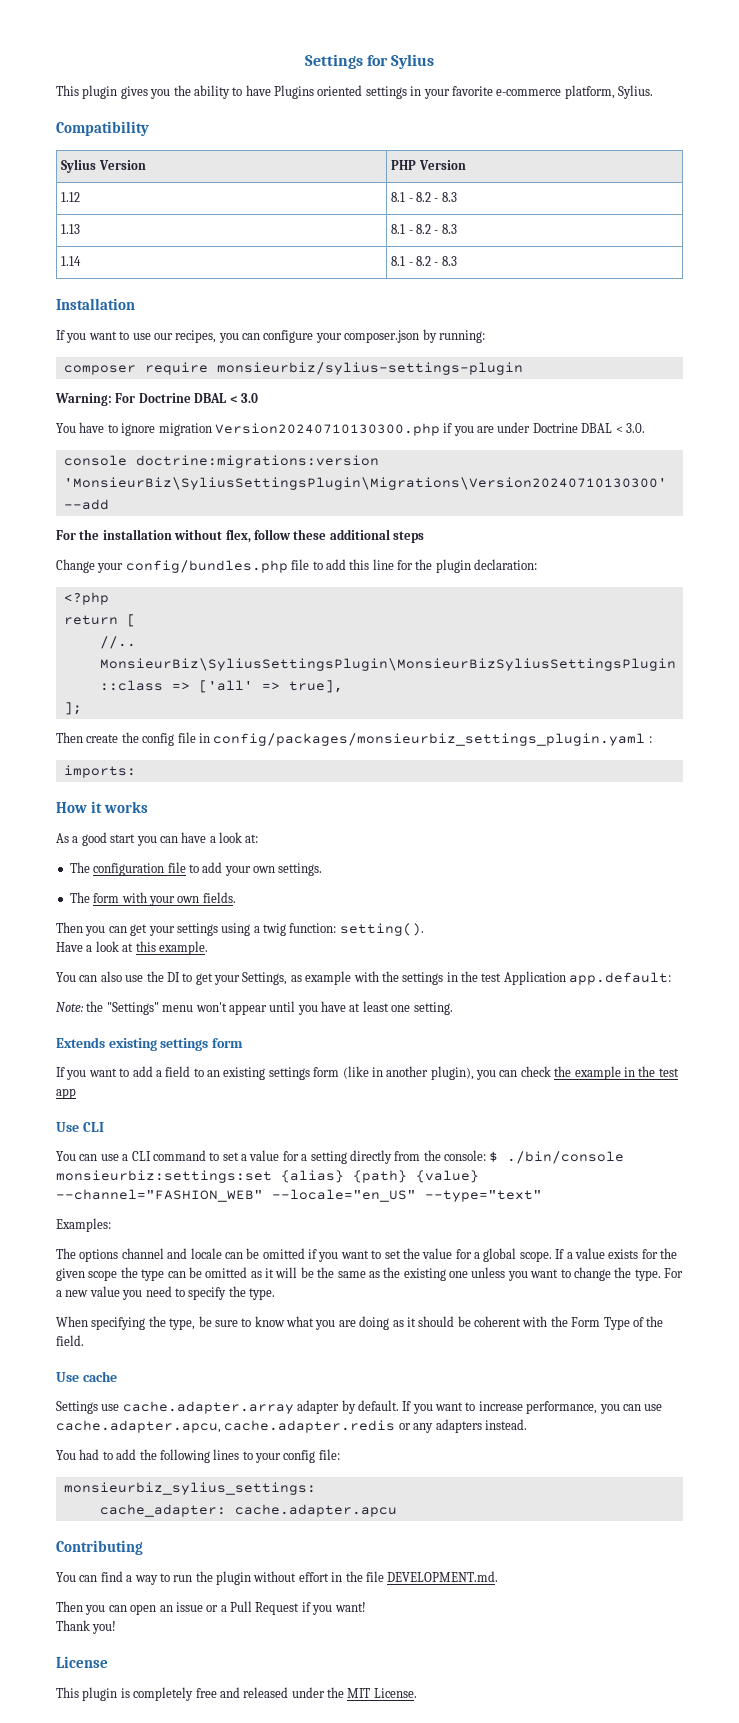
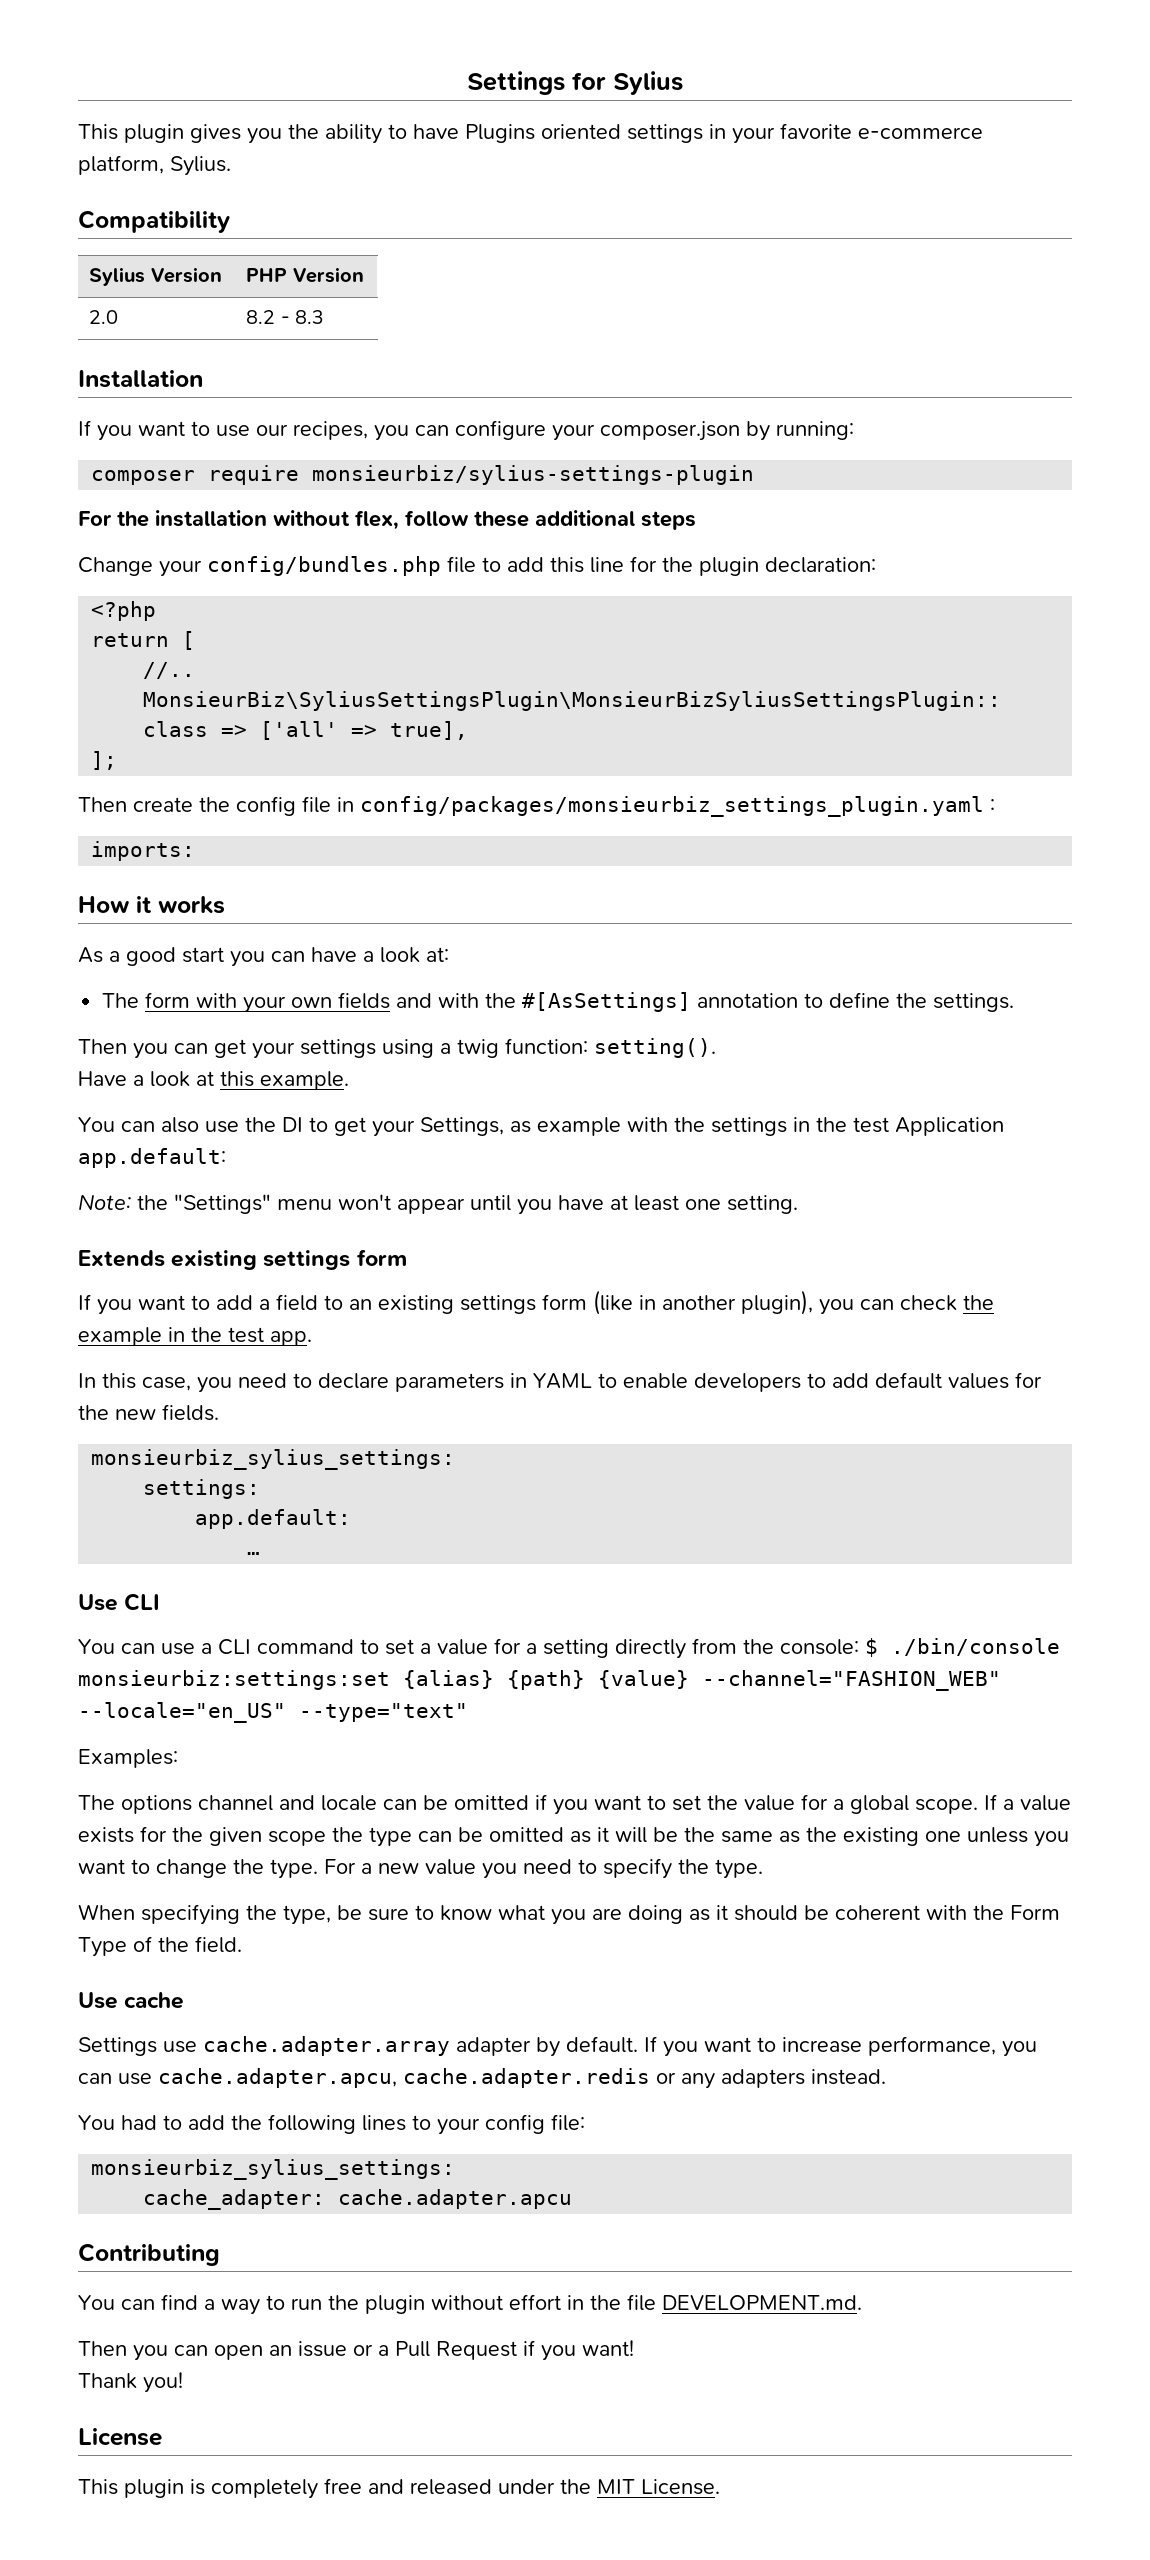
[61,192,81,202] [391,192,457,202] [61,224,81,234] [391,224,457,234] [61,256,82,266] [391,256,413,266] 1.12 | 8.1 - 8.2 - 8.3 // 1.13 | 8.1 - 8.2 - 8.3 // 1.14 | 8.1 - -> [89,310,119,324] 2.0 |
[55,393,258,406] [56,422,645,436] [63,455,379,468] [63,477,667,490] [63,499,109,510] // Warning: For Doctrine DBAL < 3.0 // You have to ignore migration Version20240710130300.php if you are under Doctrine DBAL < 3.0. // console doctrine:migrations:version 'MonsieurBiz\SyliusSettingsPlugin\Migrations\Version20240710130300' --add -> (755, 475) none
[69,862,323,876] // The configuration file to add your own settings. -> (449, 954) none
[202,892,236,903] fields. -> [338,992,1015,1012] fields and with the #[AsSettings] annotation to define the settings.
[56,1088,76,1099] app -> [270,1331,312,1346] [78,1372,1042,1393] [78,1404,219,1421] [91,1449,456,1470] [143,1479,261,1499] [195,1509,352,1529] [247,1552,261,1555] app. // In this case, you need to declare parameters in YAML to enable developers to add default values for the new fields. // monsieurbiz_sylius_settings: // settings: // app.default: // …

